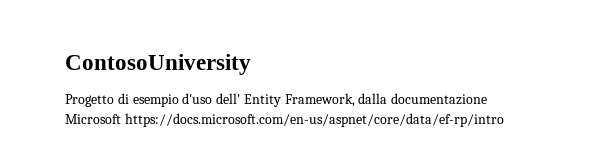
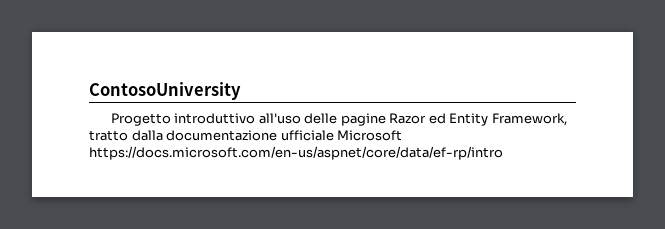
[117,93,241,107] di esempio d'uso dell' -> [174,113,446,126] introduttivo all'uso delle pagine Razor ed
(355, 100) none -> [89,130,128,141] tratto
(488, 99) none -> [280,130,334,141] ufficiale

